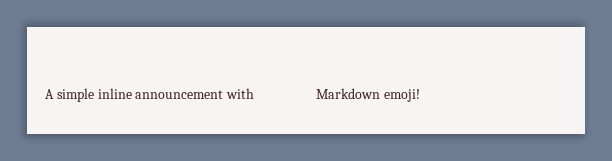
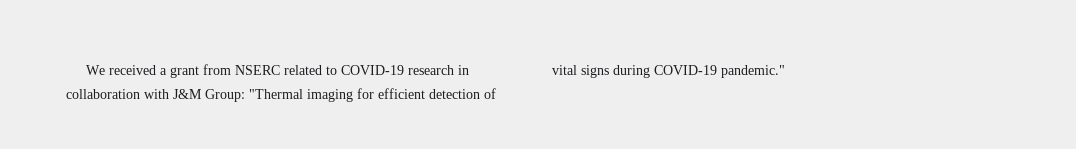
[45,88,420,102] A simple inline announcement with Markdown emoji! -> [86,64,470,78] [66,88,496,102] [552,65,785,78] We received a grant from NSERC related to COVID-19 research in collaboration with J&M Group: "Thermal imaging for efficient detection of vital signs during COVID-19 pandemic."

